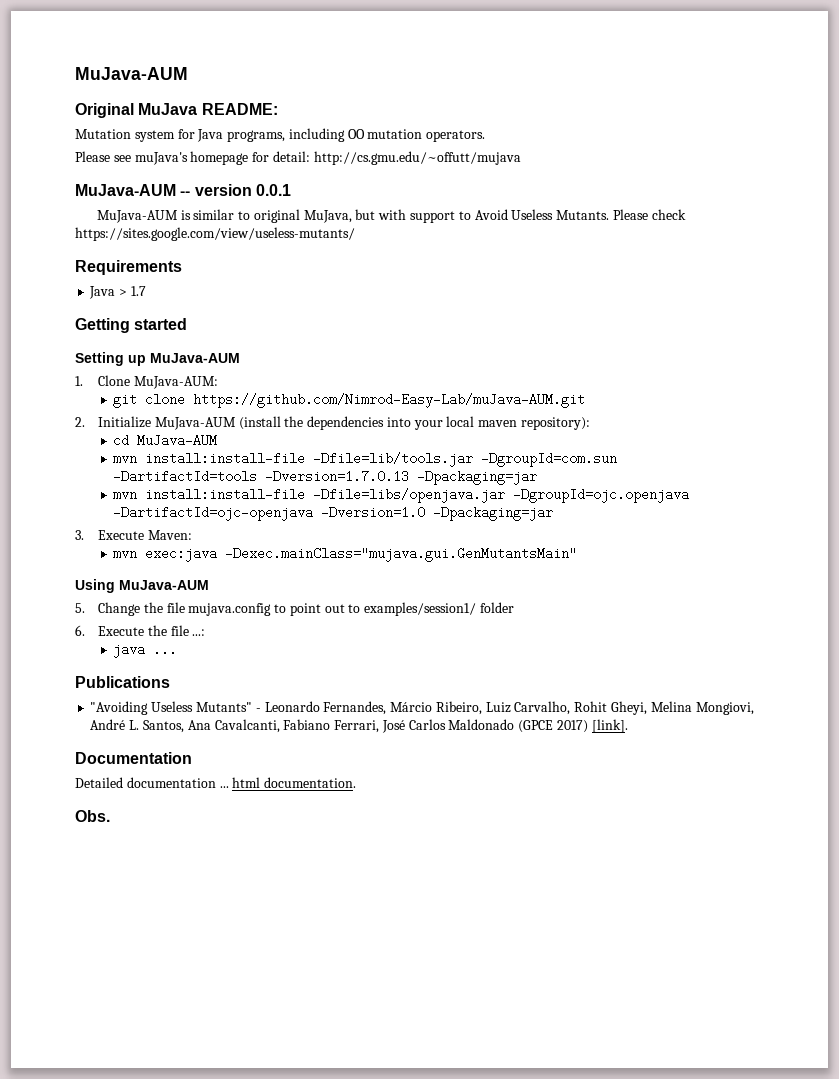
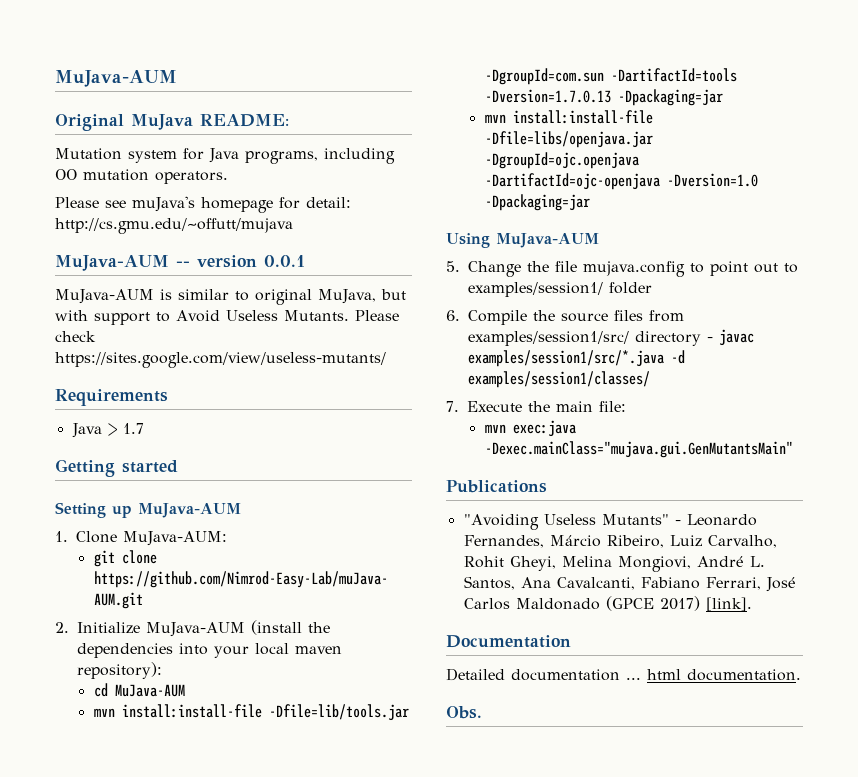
[75,530,192,540] [113,547,578,562] // 3. Execute Maven: // mvn exec:java -Dexec.mainClass="mujava.gui.GenMutantsMain" -> (590, 202) none
[98,625,206,636] [113,643,178,658] Execute the file ...: // java ... -> [468,310,684,325] [468,329,754,346] [468,350,685,367] [468,371,650,388] [446,401,627,412] [484,420,576,437] [484,441,793,458] Compile the source files from examples/session1/src/ directory - javac examples/session1/src/*.java -d examples/session1/classes/ // 7. Execute the main file: // mvn exec:java -Dexec.mainClass="mujava.gui.GenMutantsMain"

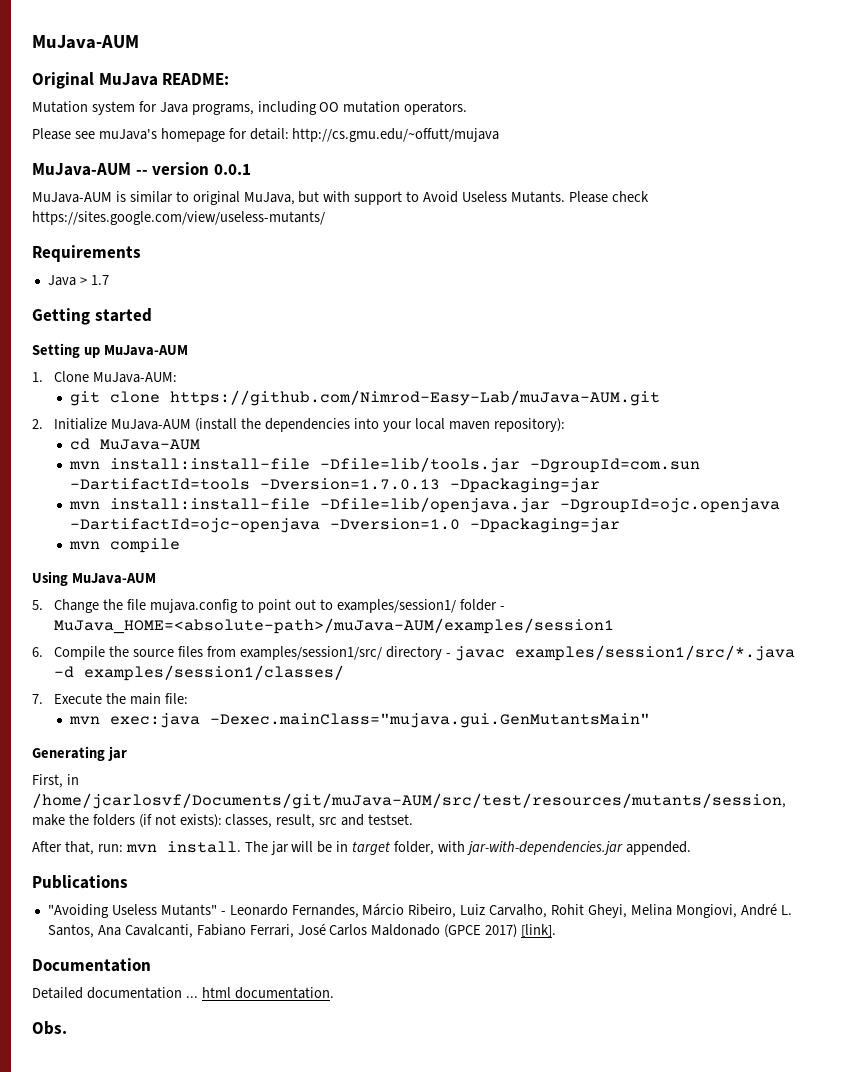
[484,131,653,148] -Dfile=libs/openjava.jar -> [320,497,551,513] -Dfile=lib/openjava.jar
(590, 202) none -> [69,538,181,553] // mvn compile
(652, 288) none -> [499,606,505,610] [54,618,615,634] - MuJava_HOME=<absolute-path>/muJava-AUM/examples/session1
(793, 449) none -> [32,746,127,761] [32,774,79,788] [32,793,786,809] [32,814,414,828] [32,841,691,855] // Generating jar // First, in /home/jcarlosvf/Documents/git/muJava-AUM/src/test/resources/mutants/session, make the folders (if not exists): classes, result, src and testset. // After that, run: mvn install. The jar will be in target folder, with jar-with-dependencies.jar appended.

